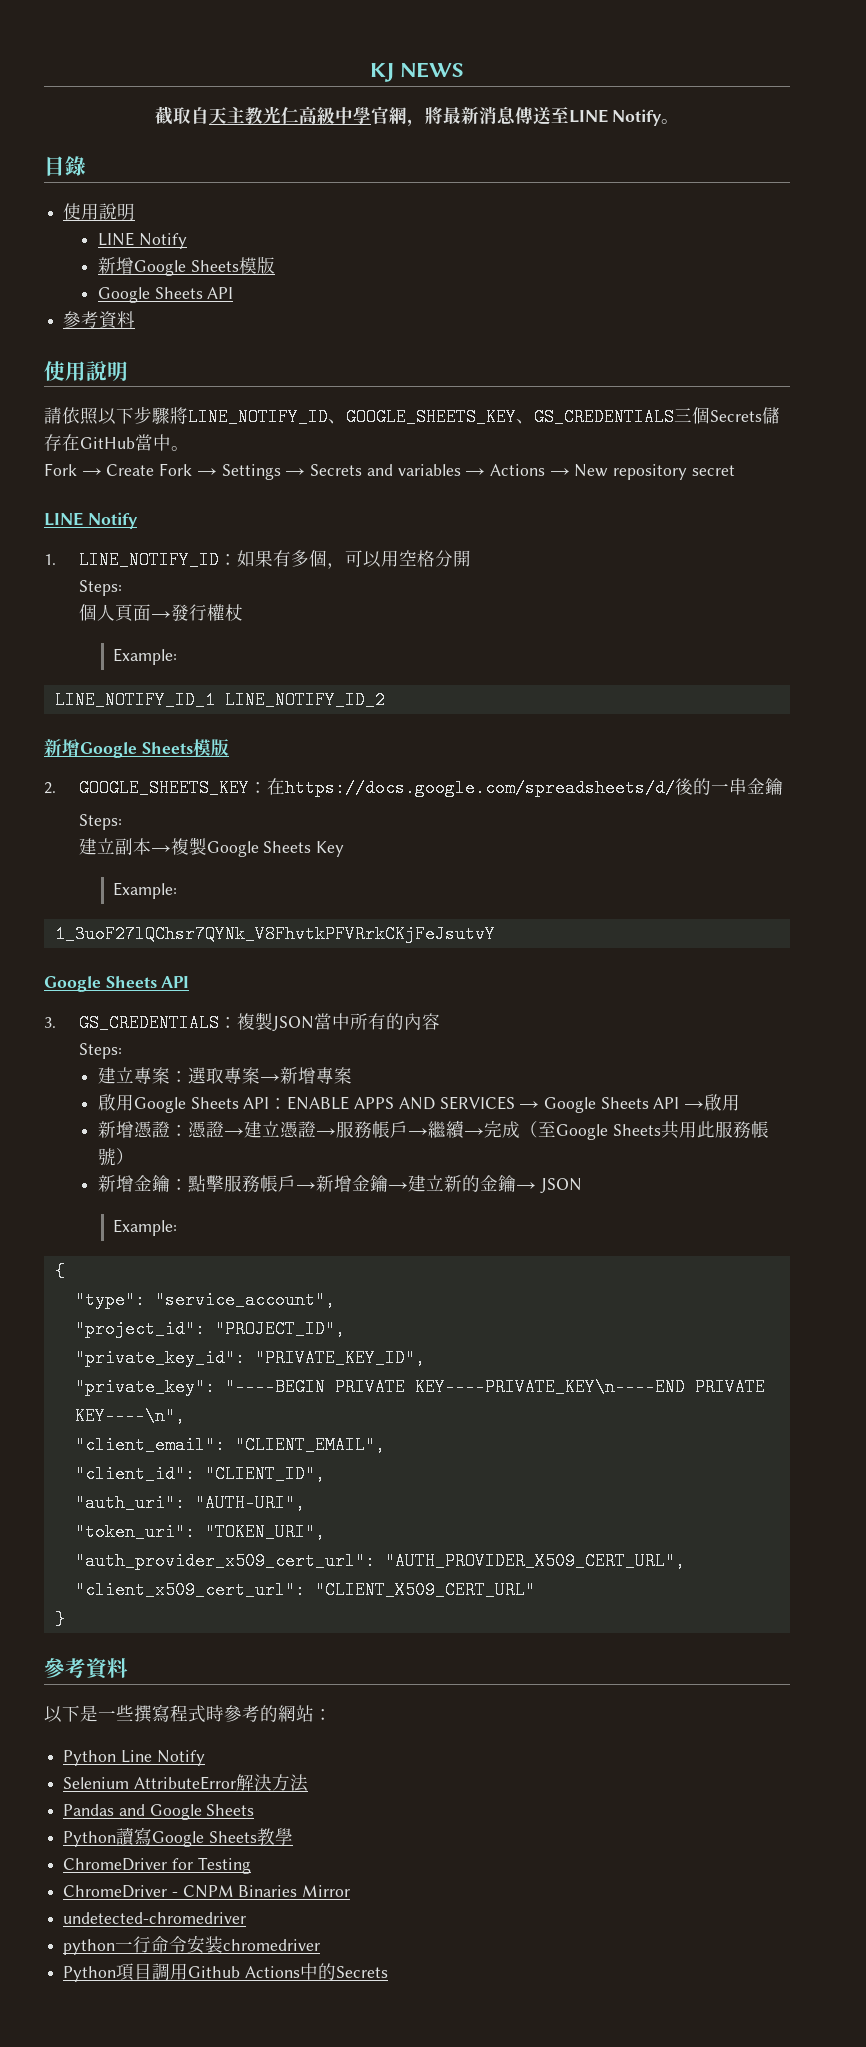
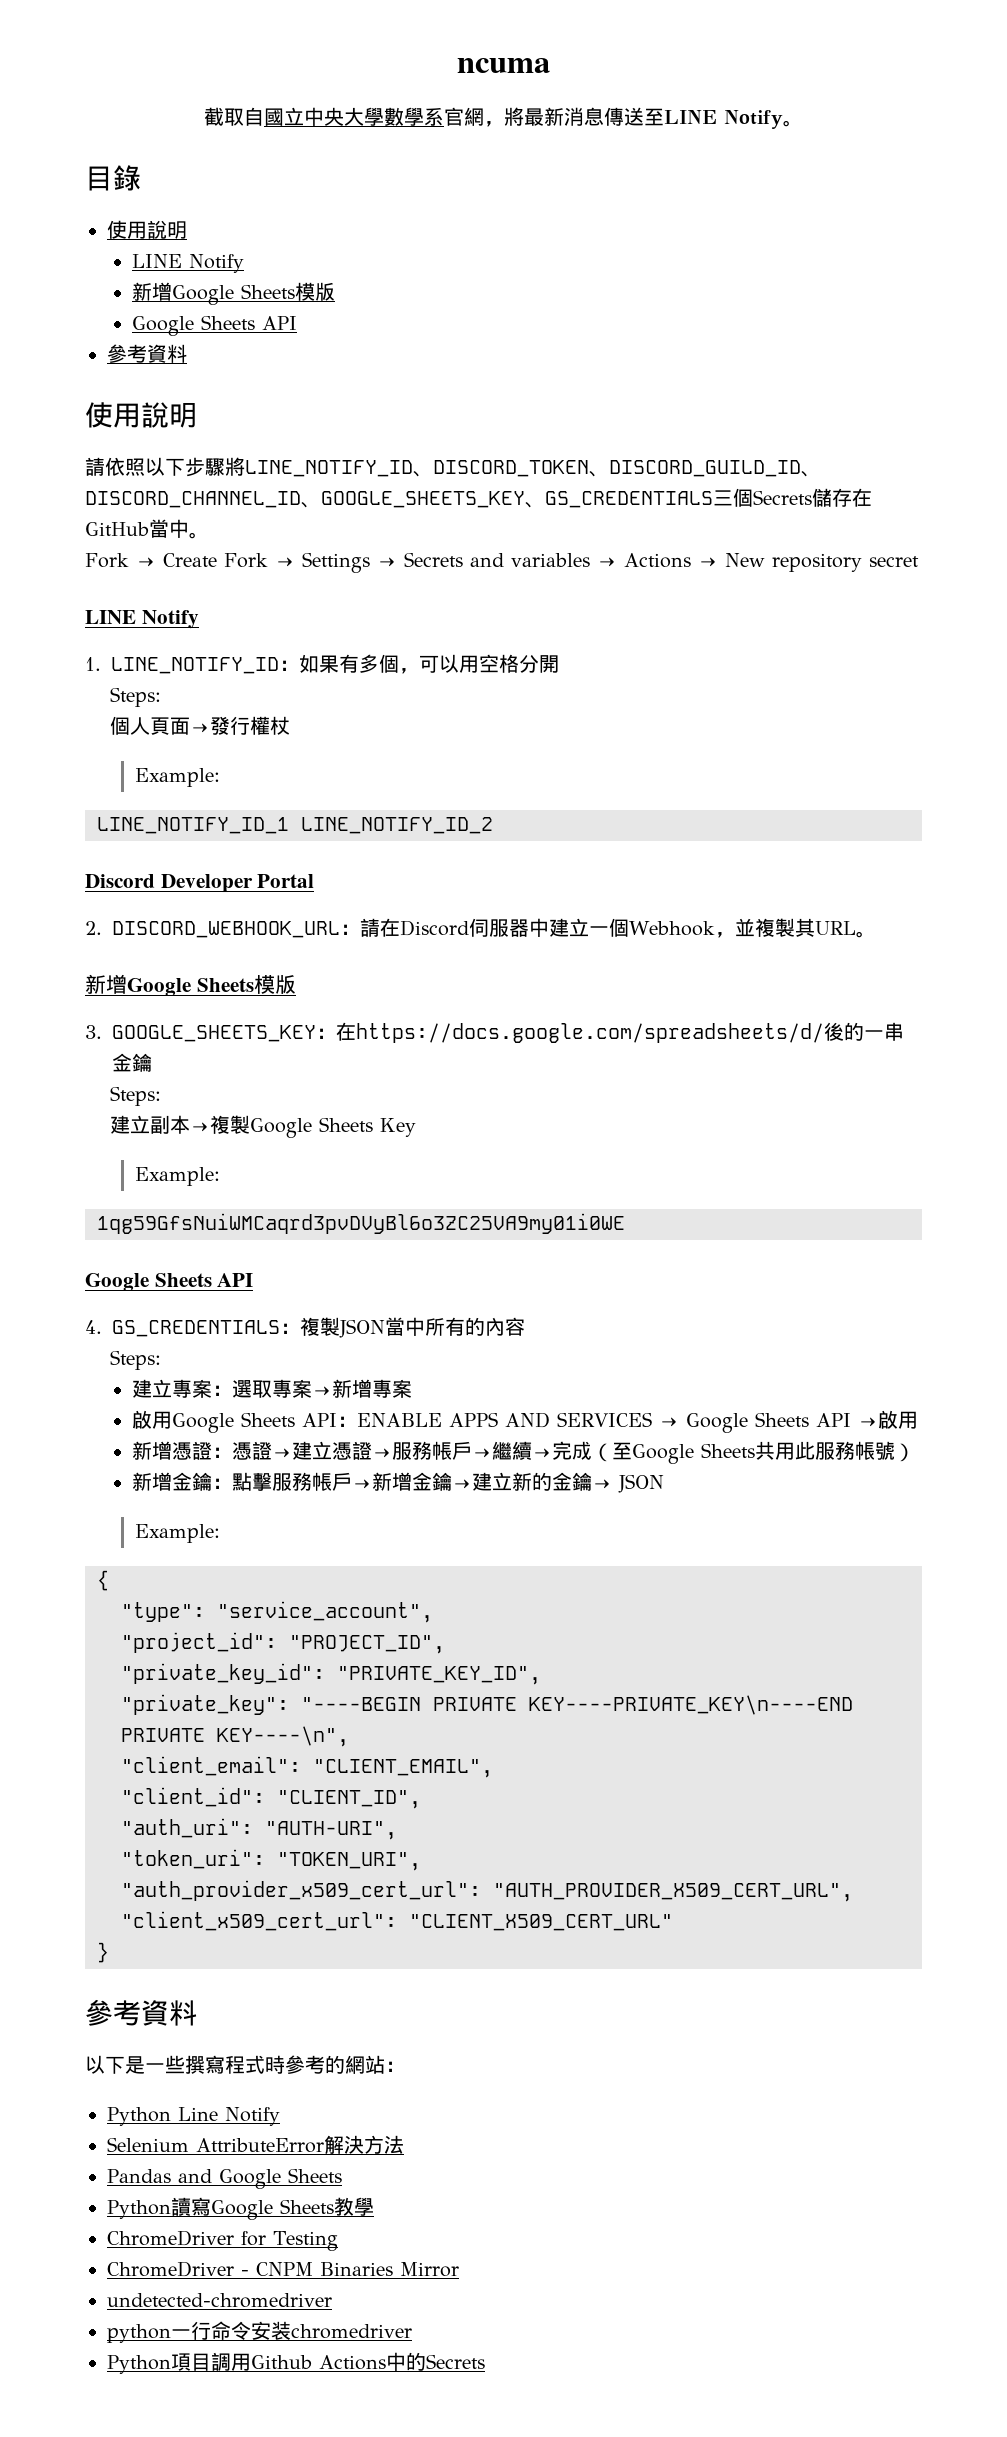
[370,62,464,82] KJ NEWS -> [457,58,550,73] ncuma
[208,106,371,125] 天主教光仁高級中學 -> [264,107,444,126] 國立中央大學數學系
(346, 421) none -> [433,460,821,477] [85,491,321,508] DISCORD_TOKEN、DISCORD_GUILD_ID、DISCORD_CHANNEL_ID、
[44,739,229,758] [44,782,56,794] // 新增Google Sheets模版 // 2. -> [85,874,315,893] [85,918,876,938] [85,974,296,996] [85,1025,102,1039] // Discord Developer Portal // 2. DISCORD_WEBHOOK_URL：請在Discord伺服器中建立一個Webhook，並複製其URL。 // 新增Google Sheets模版 // 3.
[54,925,495,943] [44,976,190,992] [44,1017,56,1028] 1_3uoF27lQChsr7QYNk_V8FhvtkPFVRrkCKjFeJsutvY // Google Sheets API // 3. -> [97,1213,625,1234] [85,1273,254,1291] [85,1320,102,1334] 1qg59GfsNuiWMCaqrd3pvDVyBl6o3ZC25VA9my01i0WE // Google Sheets API // 4.

